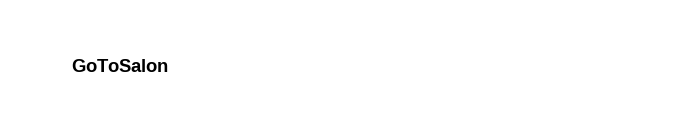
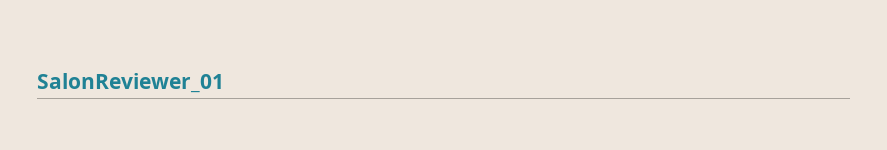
[72,59,168,72] GoToSalon -> [37,73,224,93] SalonReviewer_01

